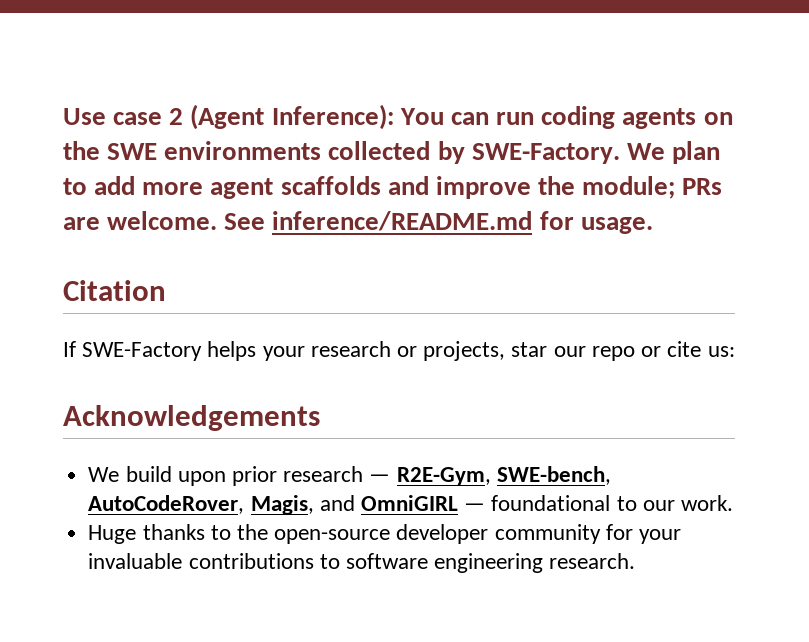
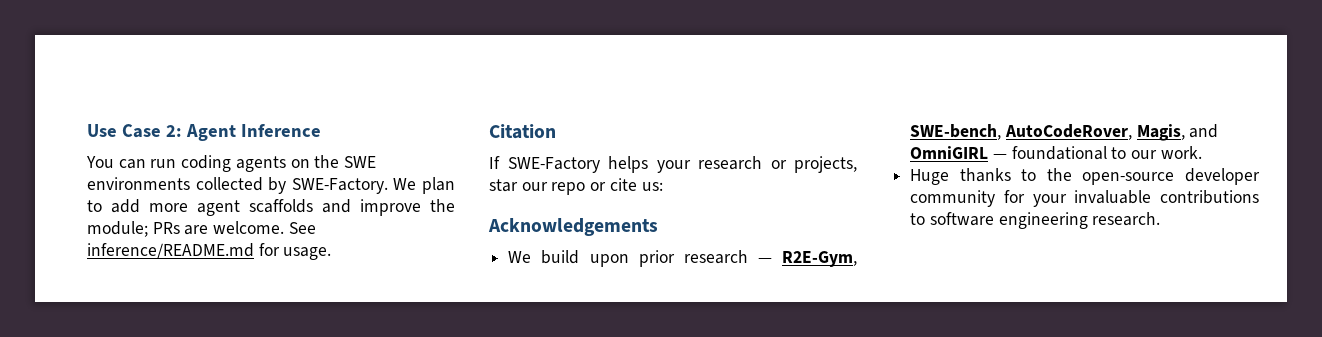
[113,104,394,130] case 2 (Agent Inference): -> [121,124,321,141] Case 2: Agent Inference //

